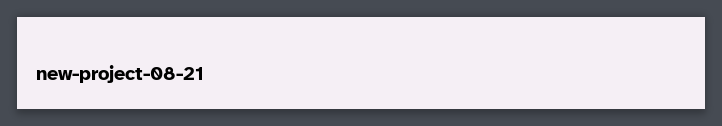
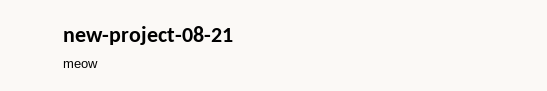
(204, 74) none -> [63,61,98,68] // meow

